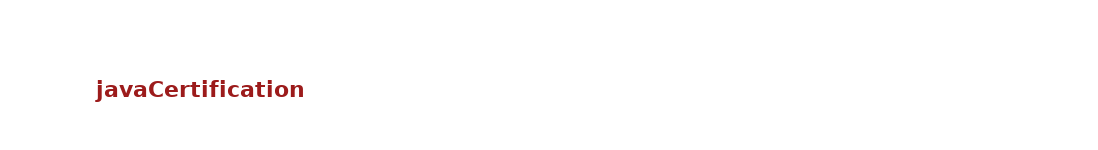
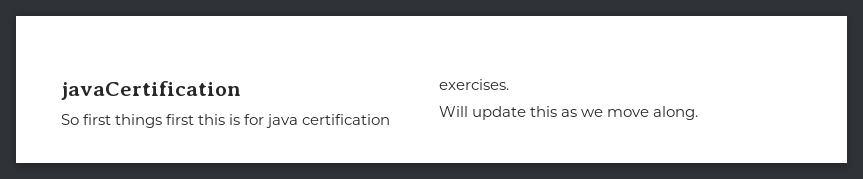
(305, 91) none -> [61,114,391,128] [439,79,509,90] [439,106,699,120] // So first things first this is for java certification exercises. // Will update this as we move along.

